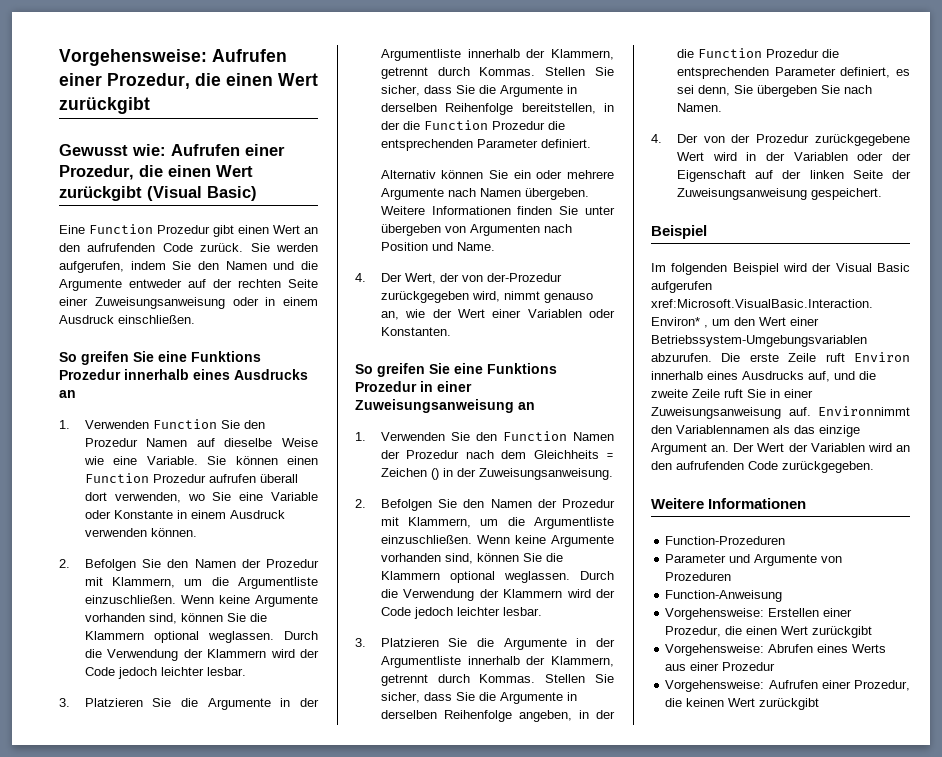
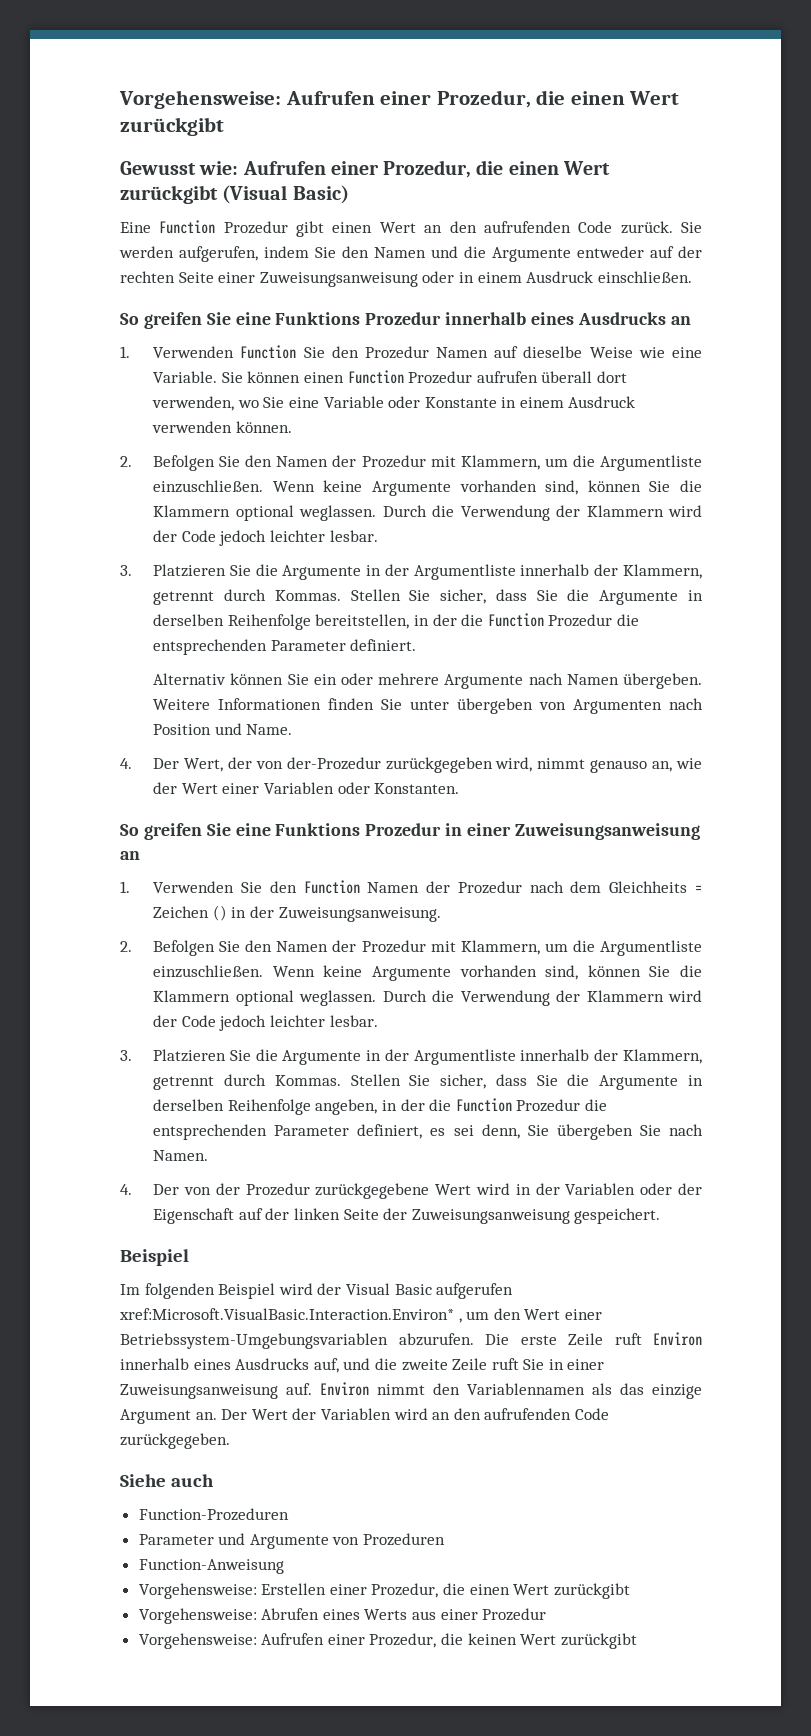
[818,406,910,416] Environnimmt -> [320,1382,425,1396] Environ nimmt
[651,498,807,509] Weitere Informationen -> [120,1474,214,1487] Siehe auch

